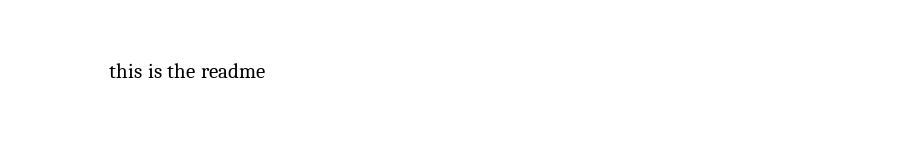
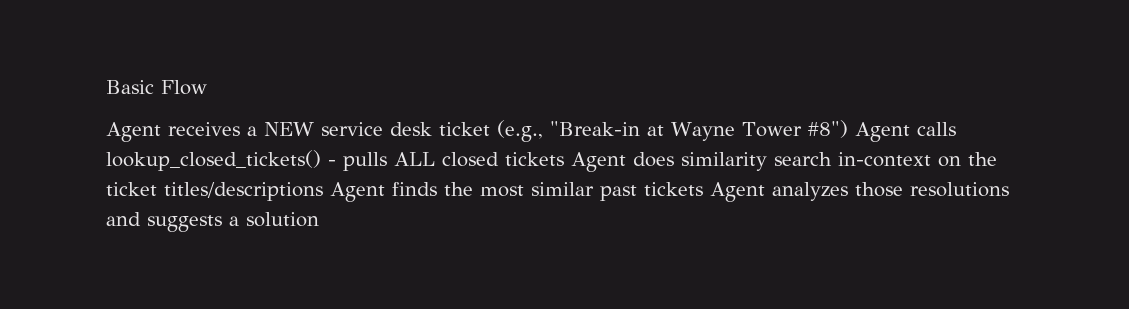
[109,63,265,78] this is the readme -> [106,80,207,95] [106,120,956,142] [106,150,997,172] [106,182,1009,202] [106,212,319,232] Basic Flow // Agent receives a NEW service desk ticket (e.g., "Break-in at Wayne Tower #8") Agent calls lookup_closed_tickets() - pulls ALL closed tickets Agent does similarity search in-context on the ticket titles/descriptions Agent finds the most similar past tickets Agent analyzes those resolutions and suggests a solution

